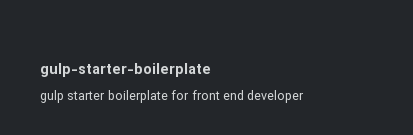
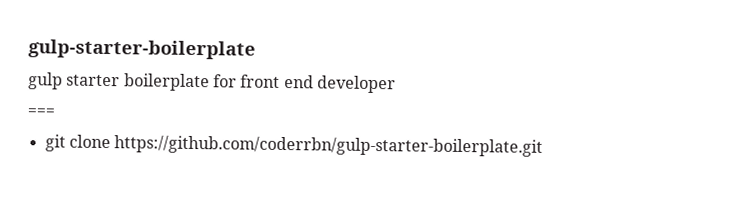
(305, 96) none -> [27,108,55,117] [44,134,544,157] // === // git clone https://github.com/coderrbn/gulp-starter-boilerplate.git

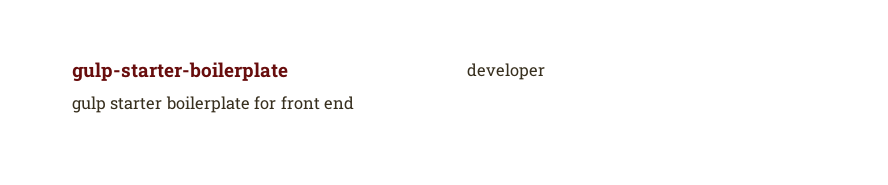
[27,108,55,117] [44,134,544,157] // === // git clone https://github.com/coderrbn/gulp-starter-boilerplate.git -> (545, 71) none

